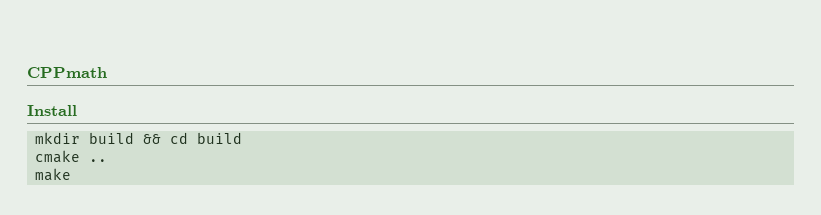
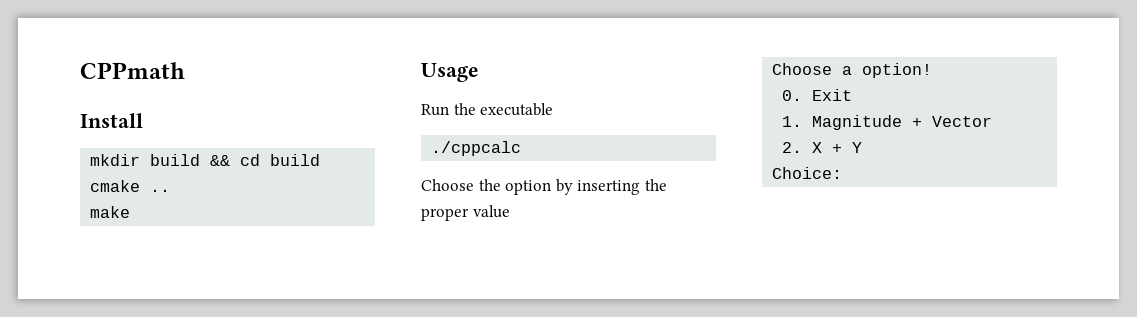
(72, 174) none -> [421,63,479,82] [421,103,554,116] [431,141,522,156] [421,179,667,195] [421,205,510,221] [772,63,933,78] [782,89,853,101] [782,115,993,130] [782,142,863,153] [772,167,843,179] // Usage // Run the executable // ./cppcalc // Choose the option by inserting the proper value // Choose a option! // 0. Exit // 1. Magnitude + Vector // 2. X + Y // Choice:

